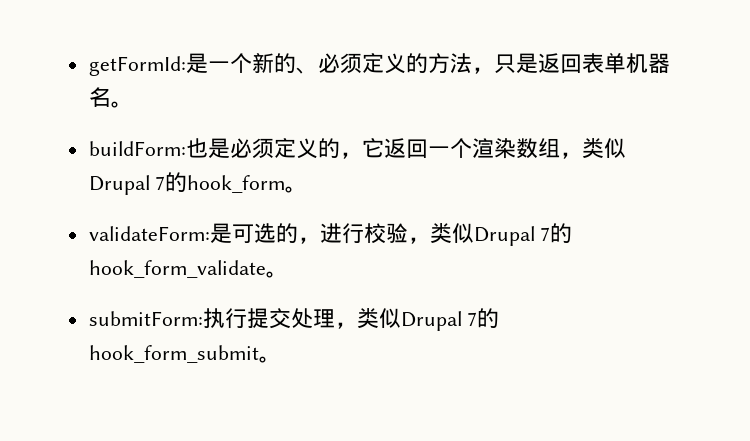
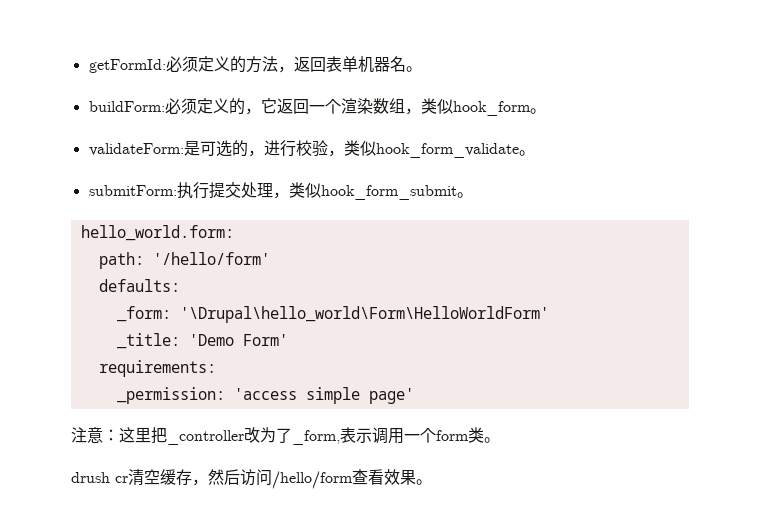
[185,53,318,74] 是一个新的、 -> (166, 66) none
[493,53,538,73] 只是 -> (294, 69) none
[185,138,230,158] 也是 -> (165, 106) none
[88,172,188,195] Drupal 7的 -> (453, 106) none
[473,223,573,246] Drupal 7的 -> (376, 148) none
[400,308,500,331] Drupal 7的 -> (321, 190) none
(281, 359) none -> [80,225,234,241] [98,252,270,269] [98,279,180,292] [116,306,549,323] [116,333,288,349] [98,360,216,377] [116,387,414,404] [71,427,500,445] [71,469,432,489] // hello_world.form: // path: '/hello/form' // defaults: // _form: '\Drupal\hello_world\Form\HelloWorldForm' // _title: 'Demo Form' // requirements: // _permission: 'access simple page' // 注意：这里把_controller改为了_form,表示调用一个form类。 // drush cr清空缓存，然后访问/hello/form查看效果。

